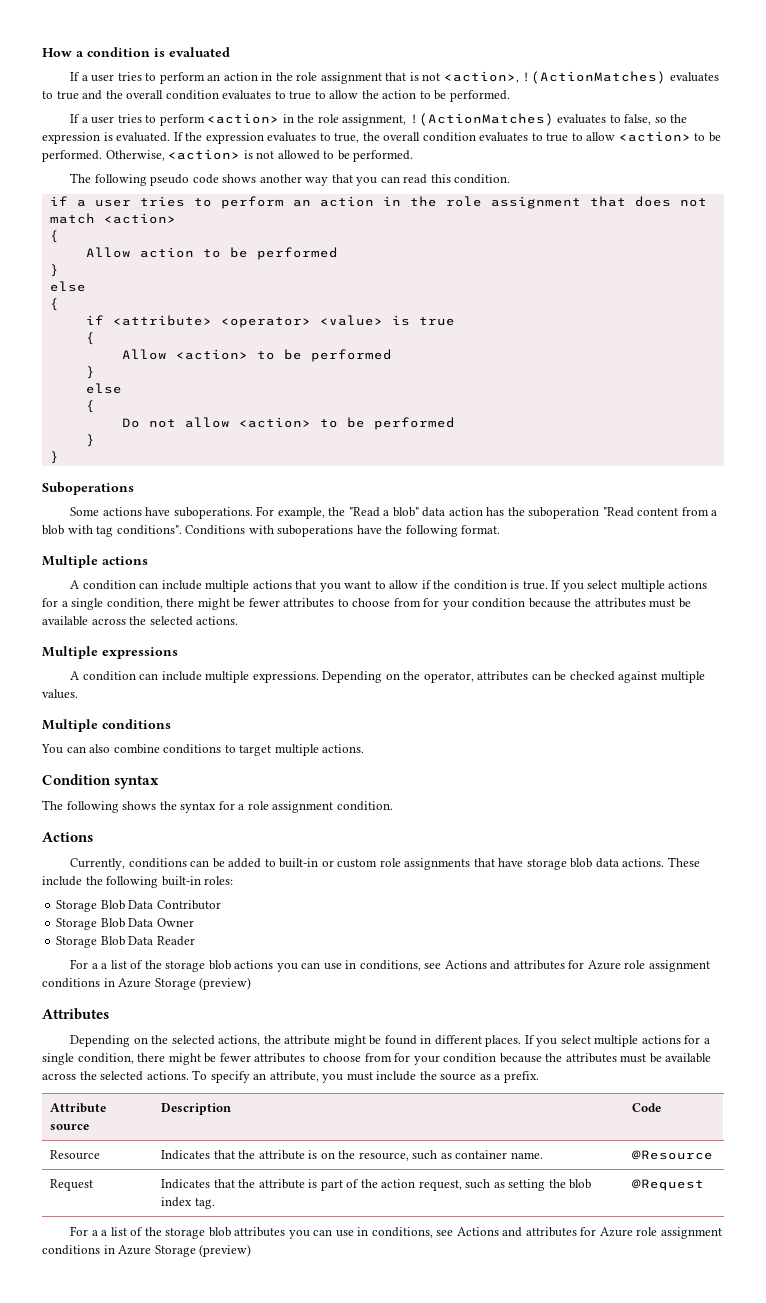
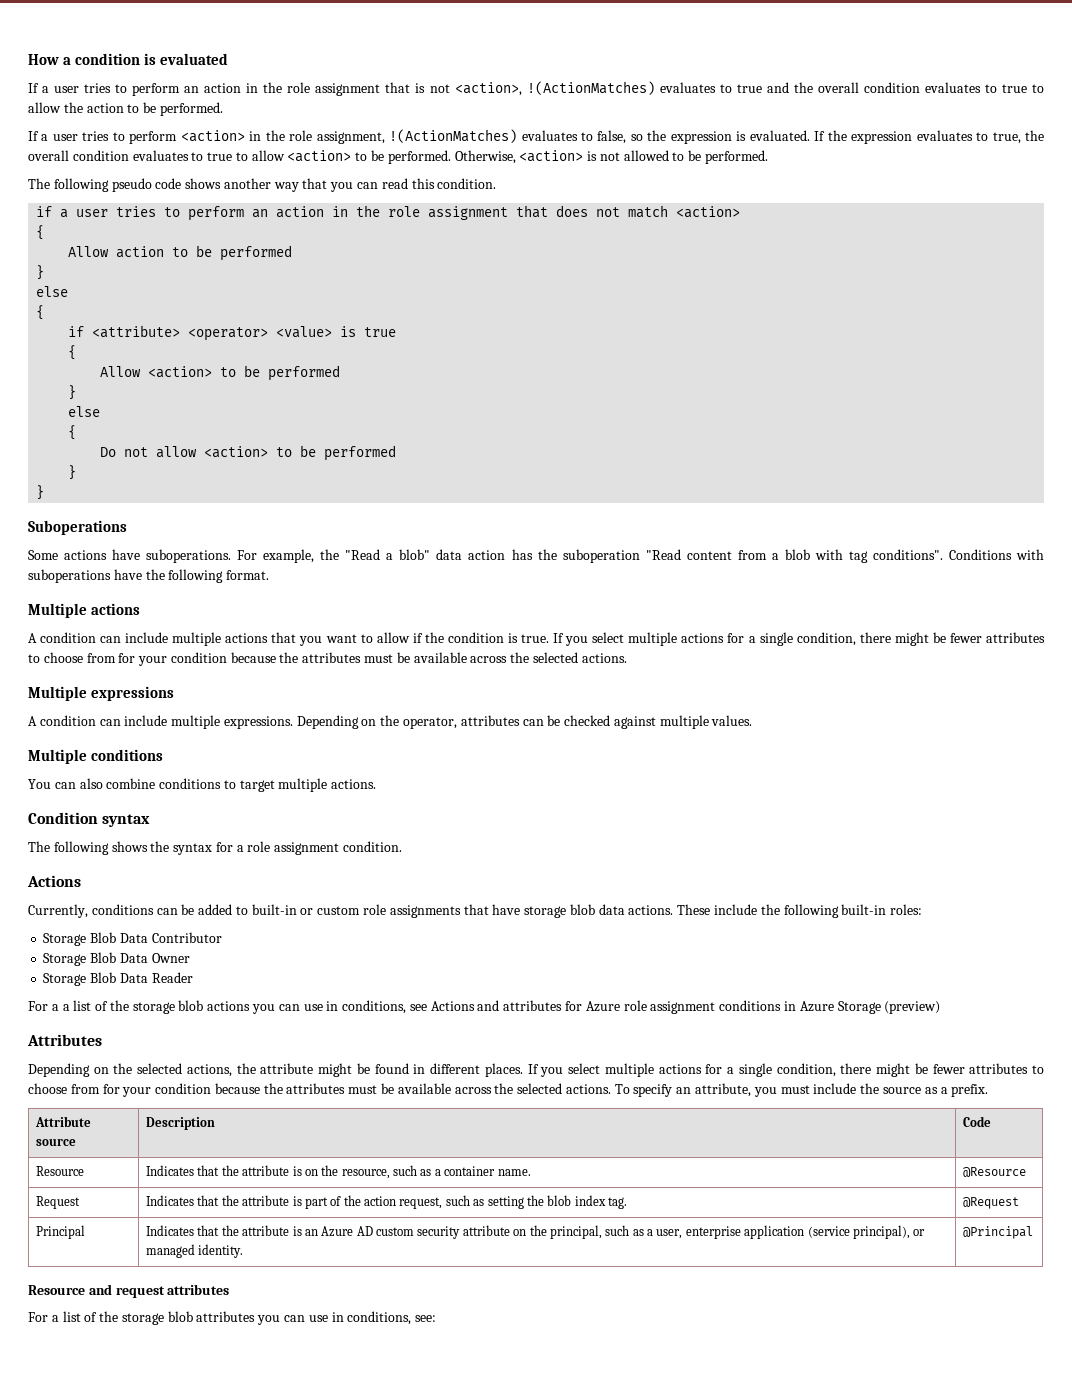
(452, 1156) none -> [434,1169,441,1176] a
[70,1226,108,1236] // For a a -> [36,1225,86,1239] [146,1225,926,1239] [146,1244,244,1258] [963,1226,1034,1239] [28,1284,230,1298] [28,1312,59,1322] // Principal | Indicates that the attribute is an Azure AD custom security attribute on the principal, such as a user, enterprise application (service principal), or managed identity. | @Principal // Resource and request attributes // For a
[436,1227,722,1239] [42,1244,252,1257] see Actions and attributes for Azure role assignment conditions in Azure Storage (preview) -> [415,1315,437,1322] see:

